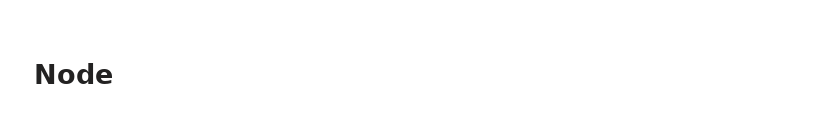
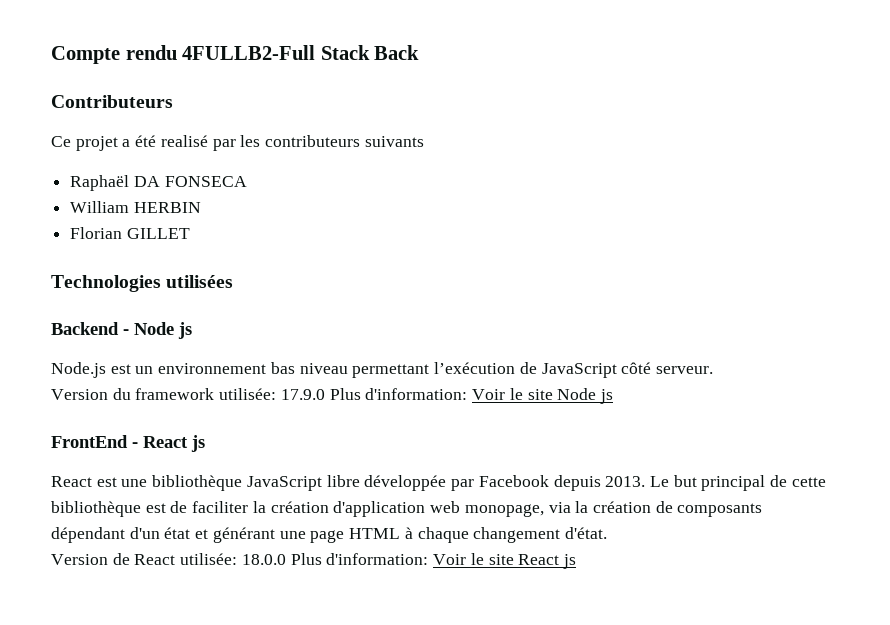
[34,63,113,84] Node -> [51,45,420,64] [51,95,173,108] [51,135,424,151] [70,175,247,191] [70,201,201,213] [70,227,190,239] [51,275,234,292] [51,322,192,339] [51,362,713,378] [51,388,613,404] [51,435,205,452] [51,475,826,491] [51,501,763,517] [51,527,607,543] [51,553,576,569] Compte rendu 4FULLB2-Full Stack Back // Contributeurs // Ce projet a été realisé par les contributeurs suivants // Raphaël DA FONSECA // William HERBIN // Florian GILLET // Technologies utilisées // Backend - Node js // Node.js est un environnement bas niveau permettant l’exécution de JavaScript côté serveur. // Version du framework utilisée: 17.9.0 Plus d'information: Voir le site Node js // FrontEnd - React js // React est une bibliothèque JavaScript libre développée par Facebook depuis 2013. Le but principal de cette bibliothèque est de faciliter la création d'application web monopage, via la création de composants dépendant d'un état et générant une page HTML à chaque changement d'état. // Version de React utilisée: 18.0.0 Plus d'information: Voir le site React js

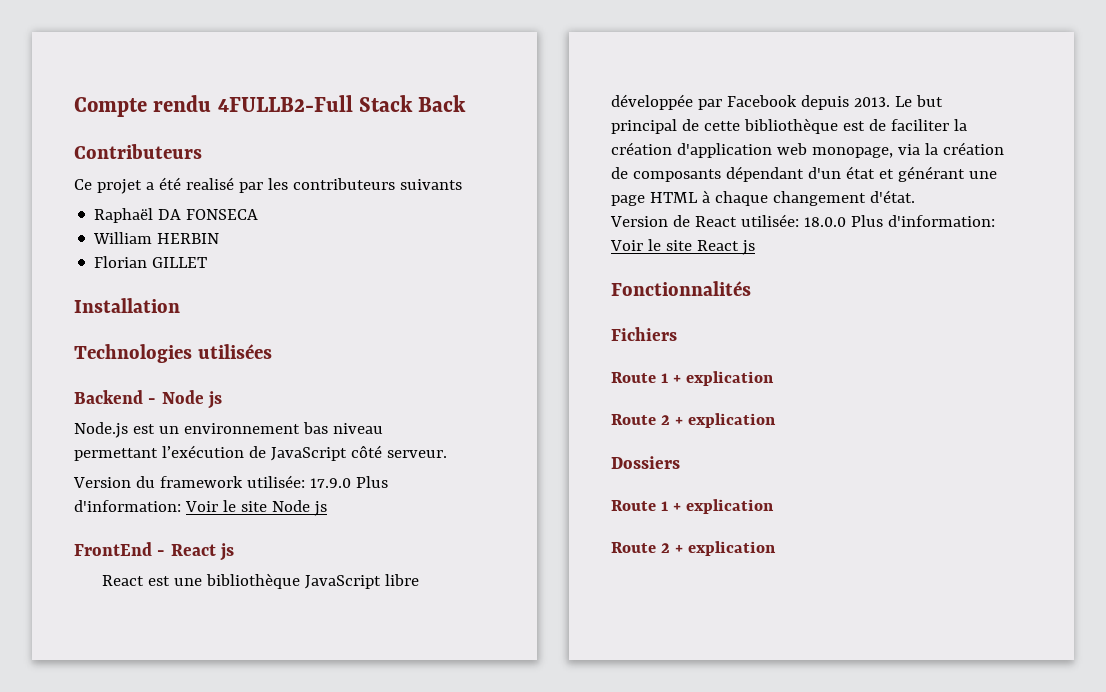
(190, 233) none -> [74,298,180,313] // Installation
(576, 561) none -> [611,281,751,296] [611,327,677,341] [611,371,774,386] [611,413,776,428] [611,456,680,469] [611,499,774,514] [611,541,776,556] // Fonctionnalités // Fichiers // Route 1 + explication // Route 2 + explication // Dossiers // Route 1 + explication // Route 2 + explication

